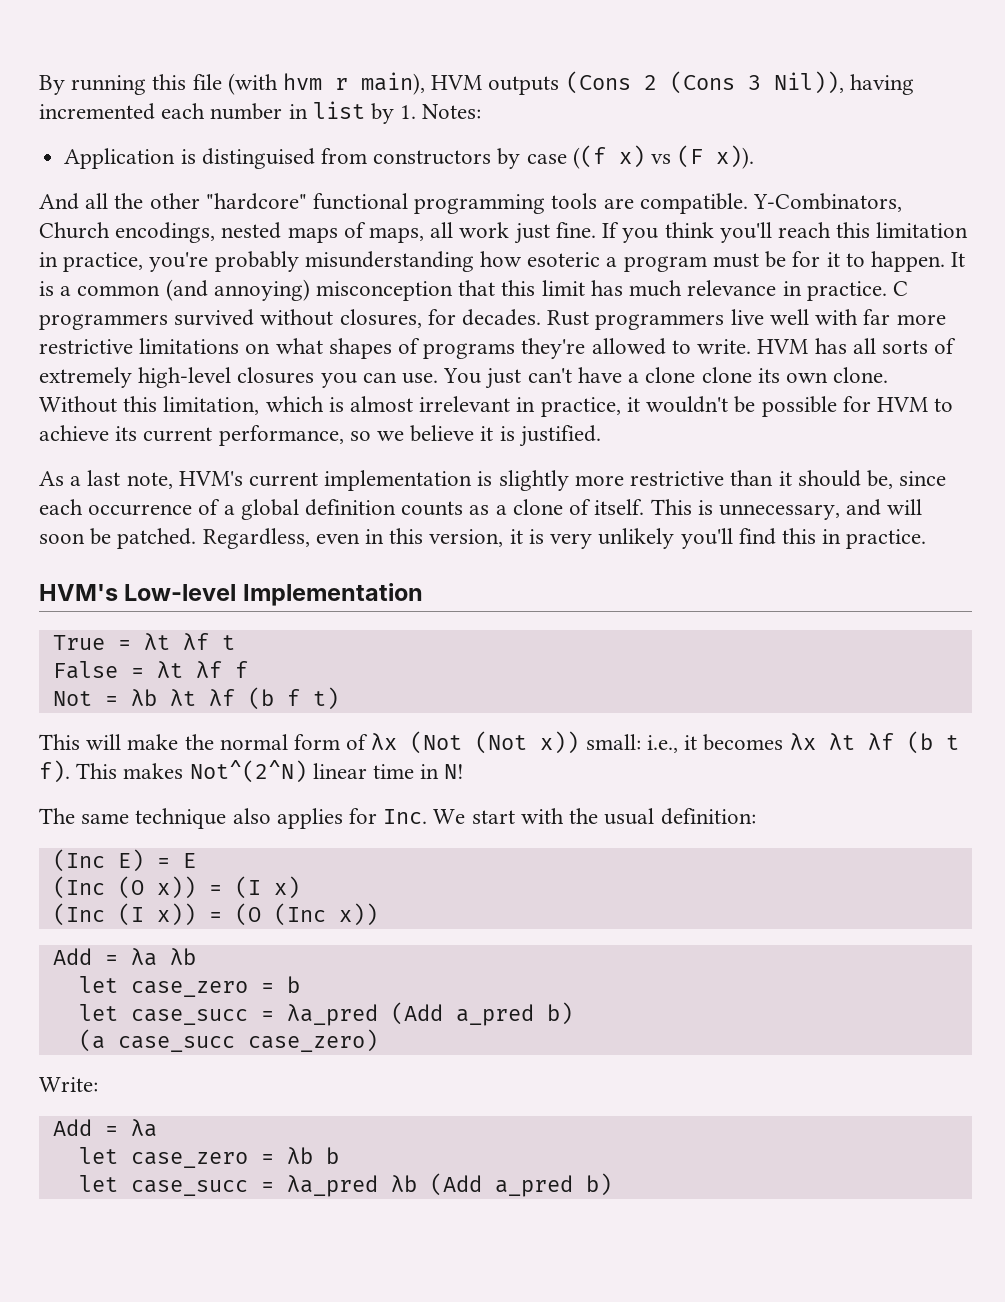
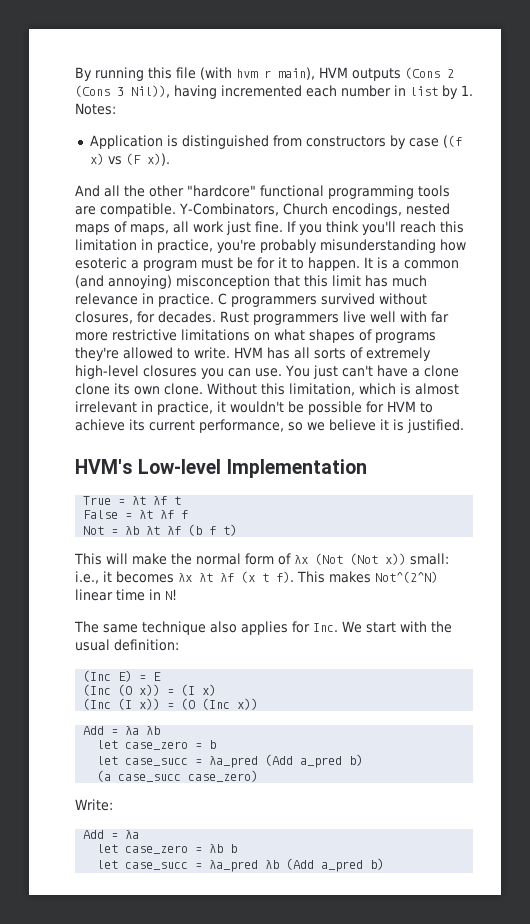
[201,148,315,169] distinguised -> [181,135,269,149] distinguished
[39,470,947,491] [39,499,923,520] [39,528,927,549] // As a last note, HVM's current implementation is slightly more restrictive than it should be, since each occurrence of a global definition counts as a clone of itself. This is unnecessary, and will soon be patched. Regardless, even in this version, it is very unlikely you'll find this in practice. -> (464, 426) none
[906,731,933,754] (b -> [241,571,255,583] (x

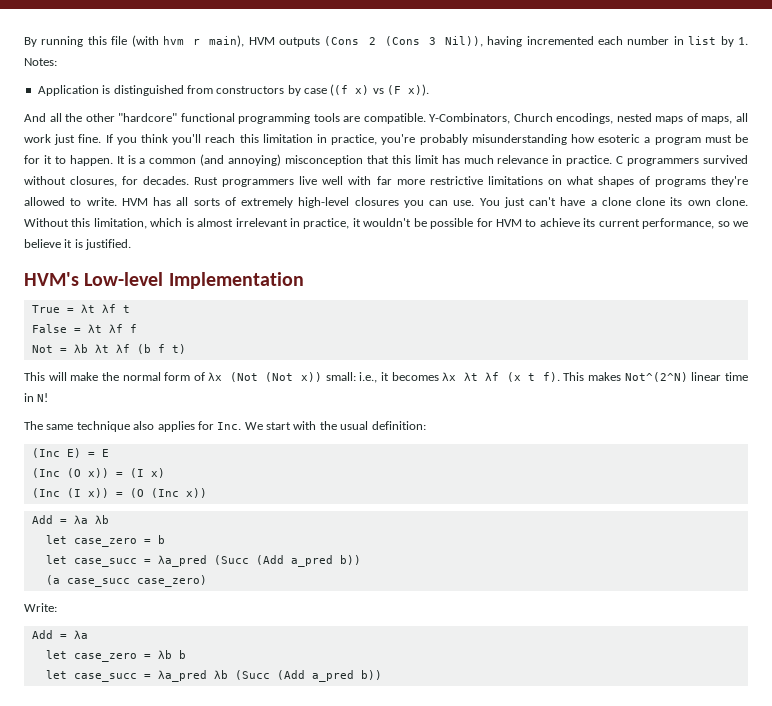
[265,754,364,768] (Add a_pred b) -> [213,555,361,567] (Succ (Add a_pred b))
[286,858,385,872] (Add a_pred b) -> [234,670,382,682] (Succ (Add a_pred b))

